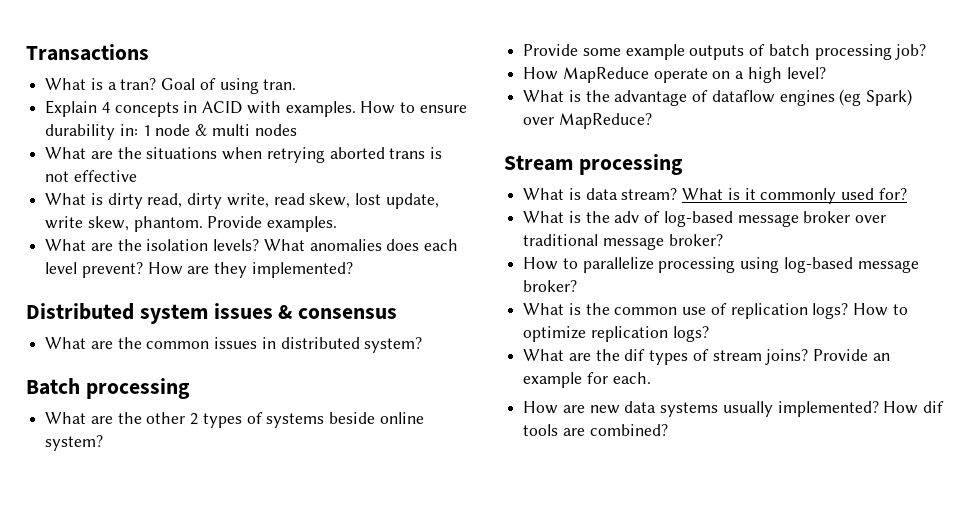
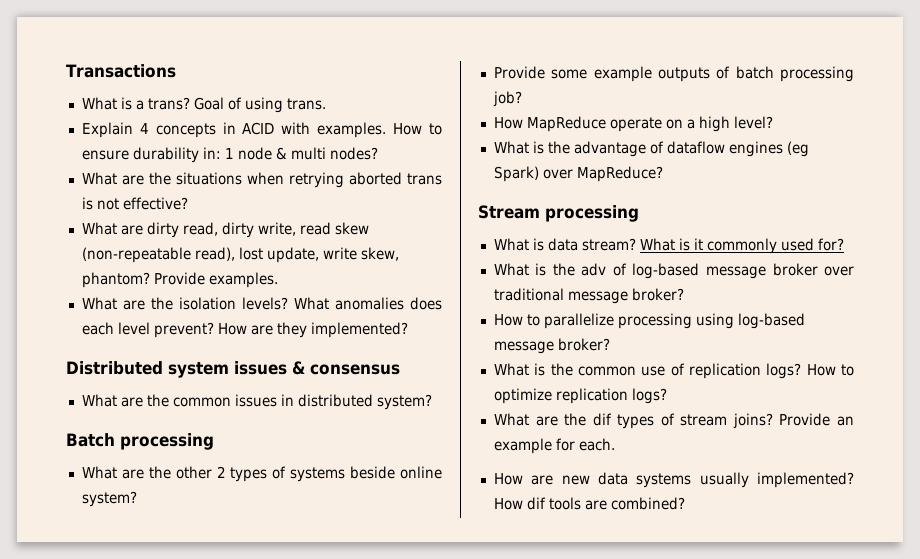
[120,78,157,90] tran? -> [147,97,190,110] trans?
[263,79,297,90] tran. -> [286,98,326,110] trans.
[254,124,297,136] nodes -> [329,147,378,160] nodes?
[73,170,137,182] [45,193,103,205] effective // What is -> [122,197,188,210] [81,222,143,235] effective? // What are
[309,193,351,208] skew, -> [334,222,369,235] [81,247,235,263] skew (non-repeatable read),
[133,216,203,232] phantom. -> [81,272,150,288] phantom?

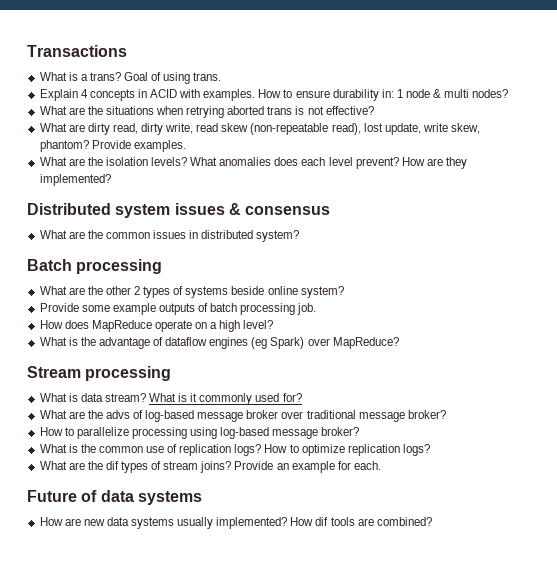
[492,91,522,107] [493,117,523,129] job? // How -> [297,303,317,315] [39,320,89,329] job. // How does
[535,263,607,276] is the adv -> [68,410,130,419] are the advs
(615, 444) none -> [27,490,202,505] // Future of data systems

